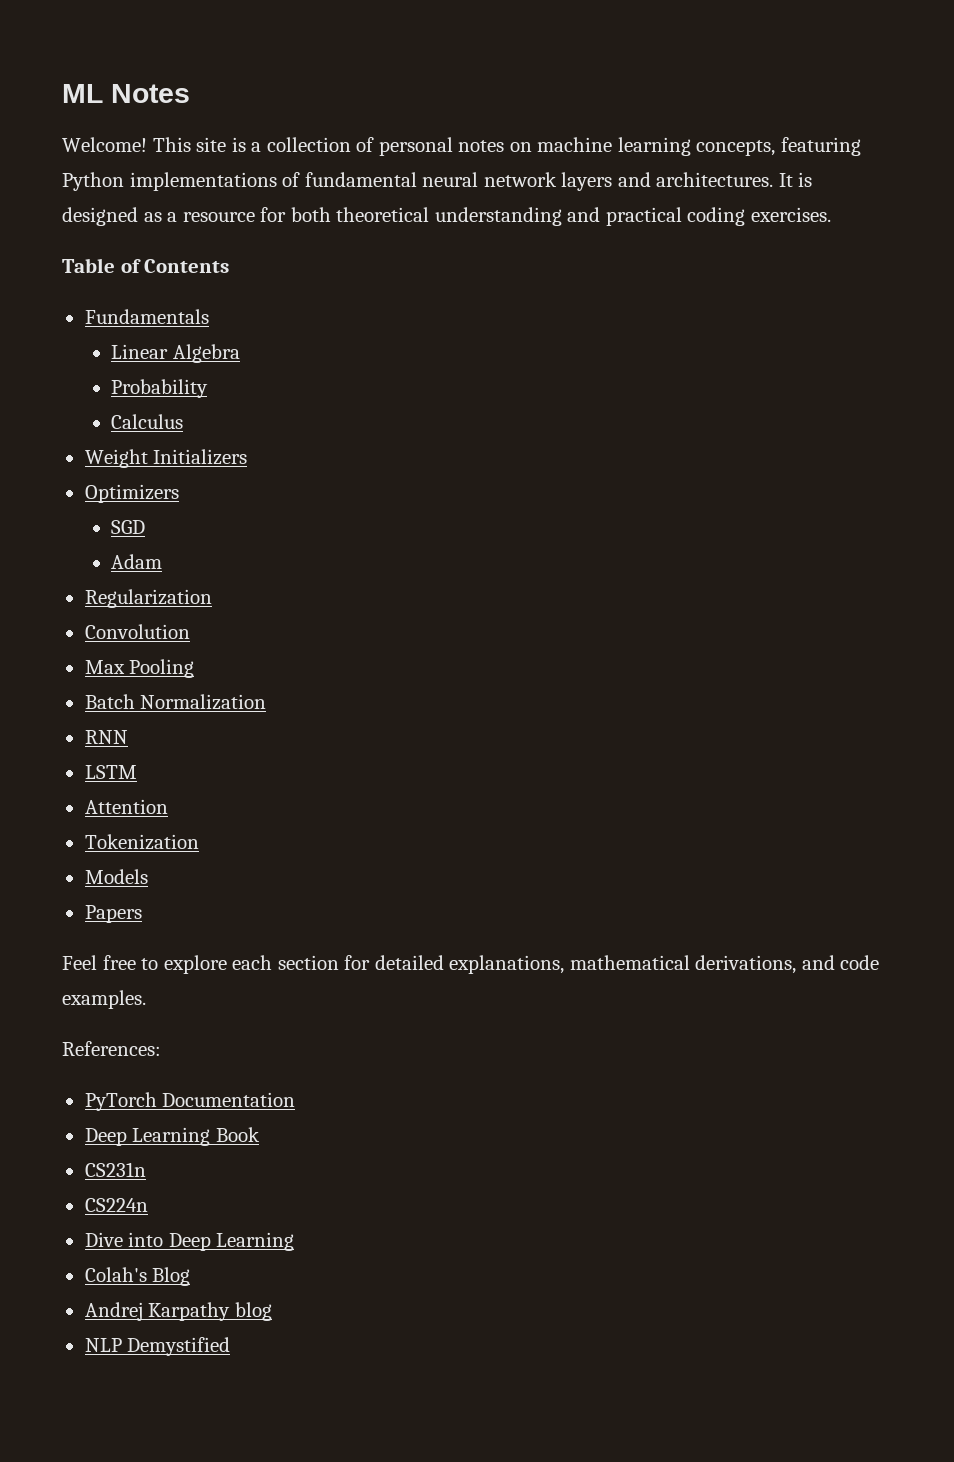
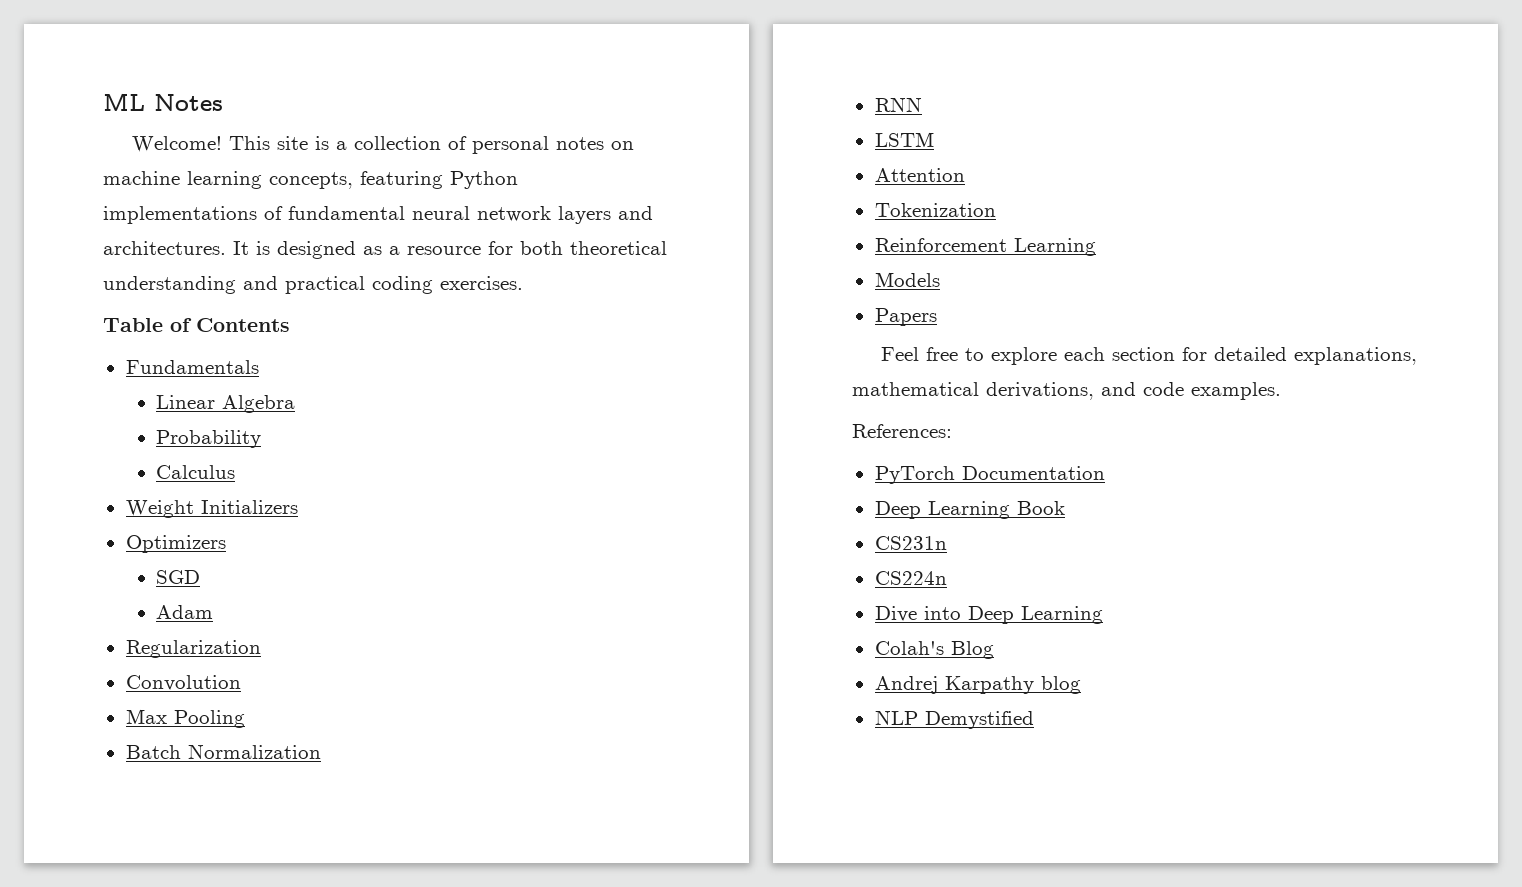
(199, 842) none -> [874,238,1096,256] // Reinforcement Learning

